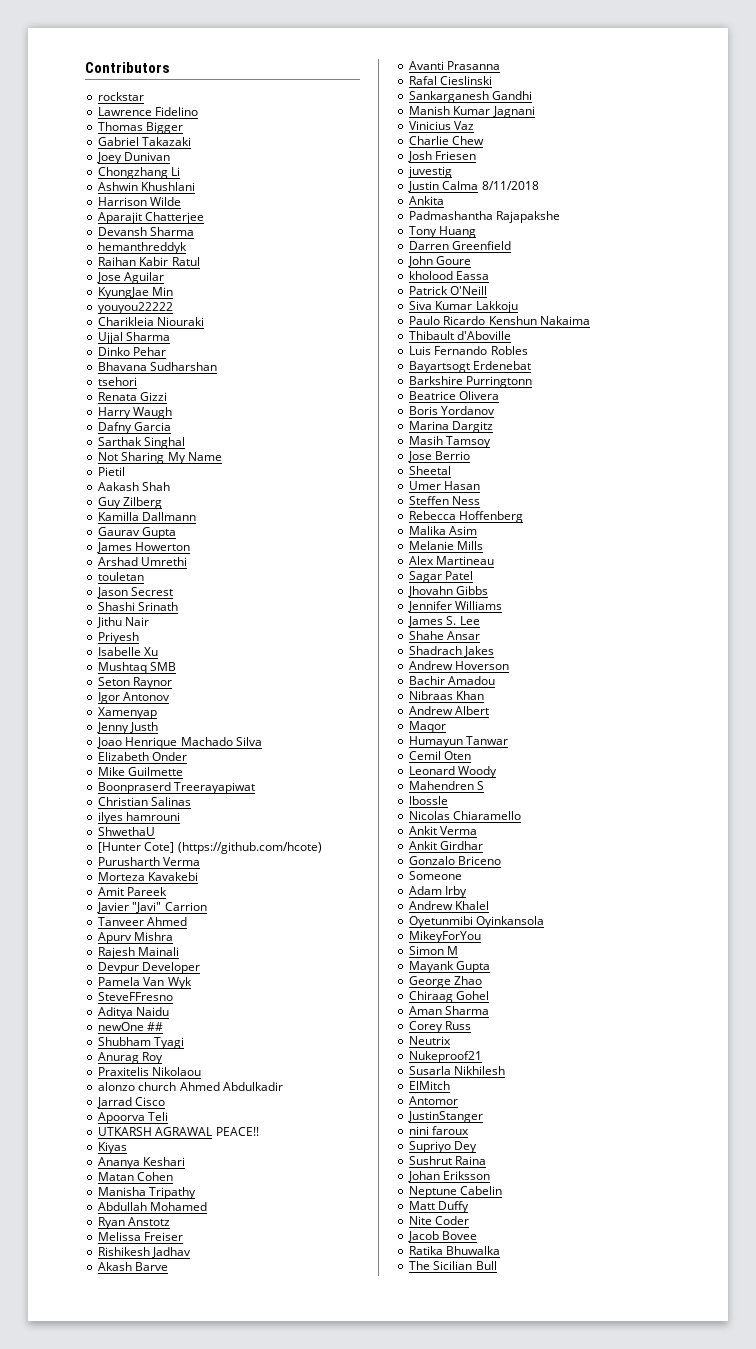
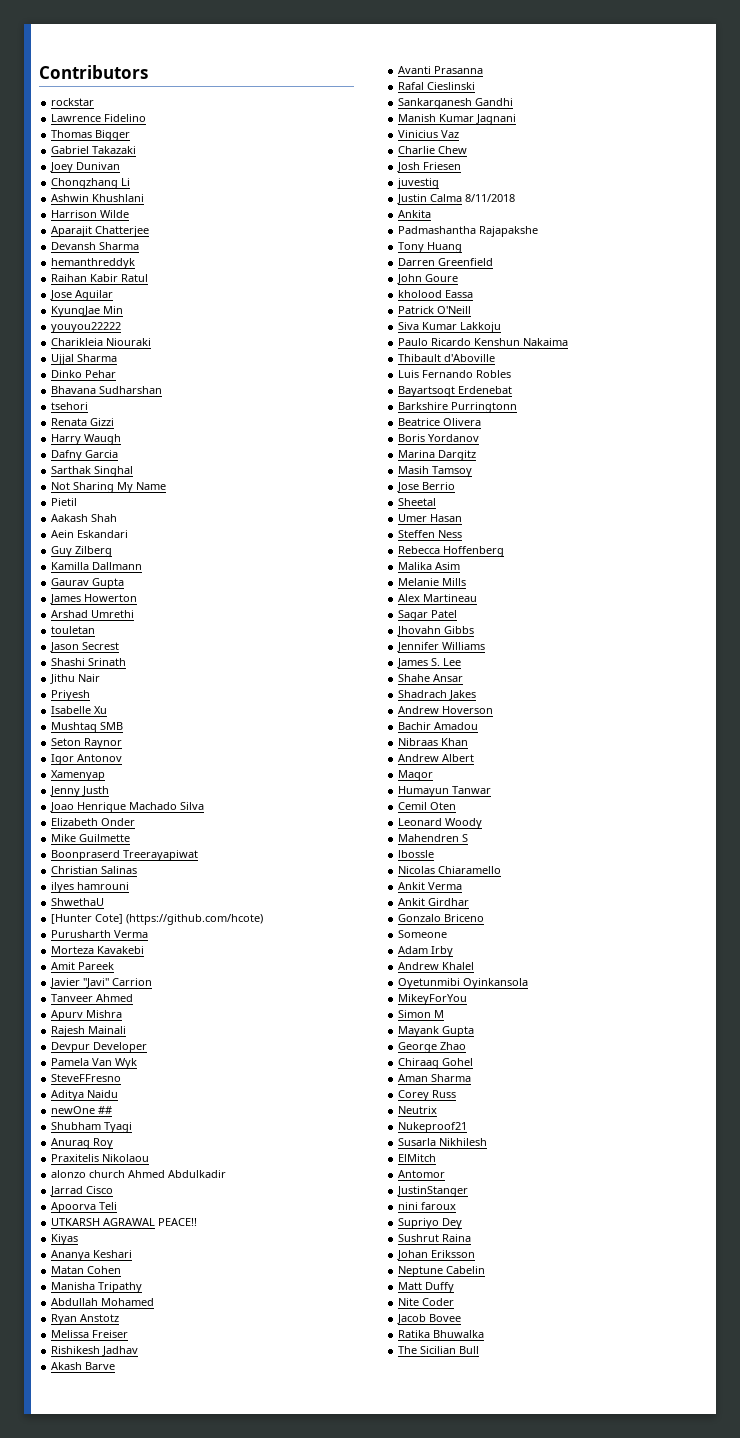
(171, 486) none -> [51,530,129,538] // Aein Eskandari

